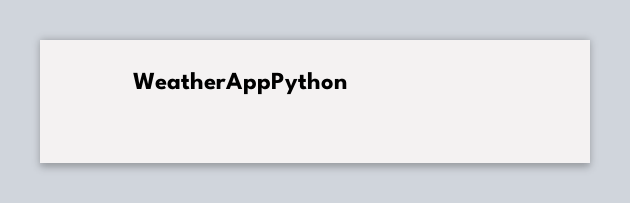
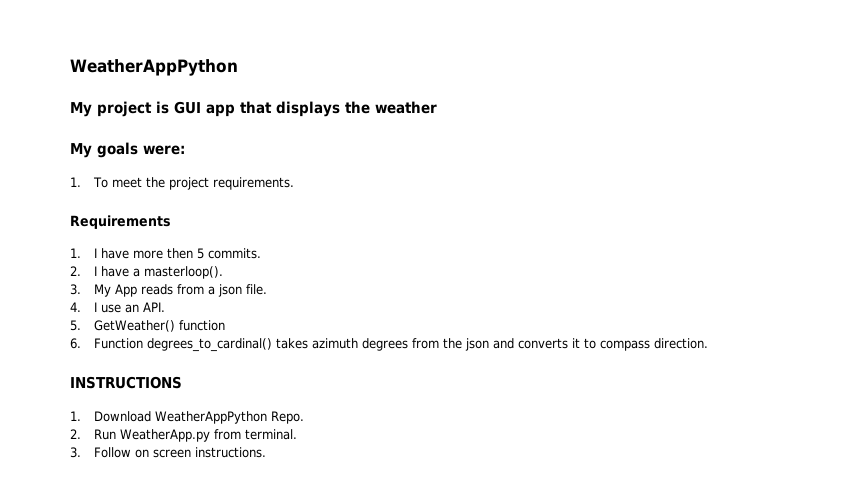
[133,72,347,95] WeatherAppPython -> [70,59,238,76] [70,101,437,117] [70,142,185,158] [70,177,295,190] [70,215,171,229] [70,248,262,259] [70,266,224,279] [70,284,268,297] [70,302,166,313] [70,320,226,332] [70,338,709,352] [70,376,182,389] [70,411,305,424] [70,429,298,442] [70,447,267,458] WeatherAppPython // My project is GUI app that displays the weather // My goals were: // 1. To meet the project requirements. // Requirements // 1. I have more then 5 commits. // 2. I have a masterloop(). // 3. My App reads from a json file. // 4. I use an API. // 5. GetWeather() function // 6. Function degrees_to_cardinal() takes azimuth degrees from the json and converts it to compass direction. // INSTRUCTIONS // 1. Download WeatherAppPython Repo. // 2. Run WeatherApp.py from terminal. // 3. Follow on screen instructions.

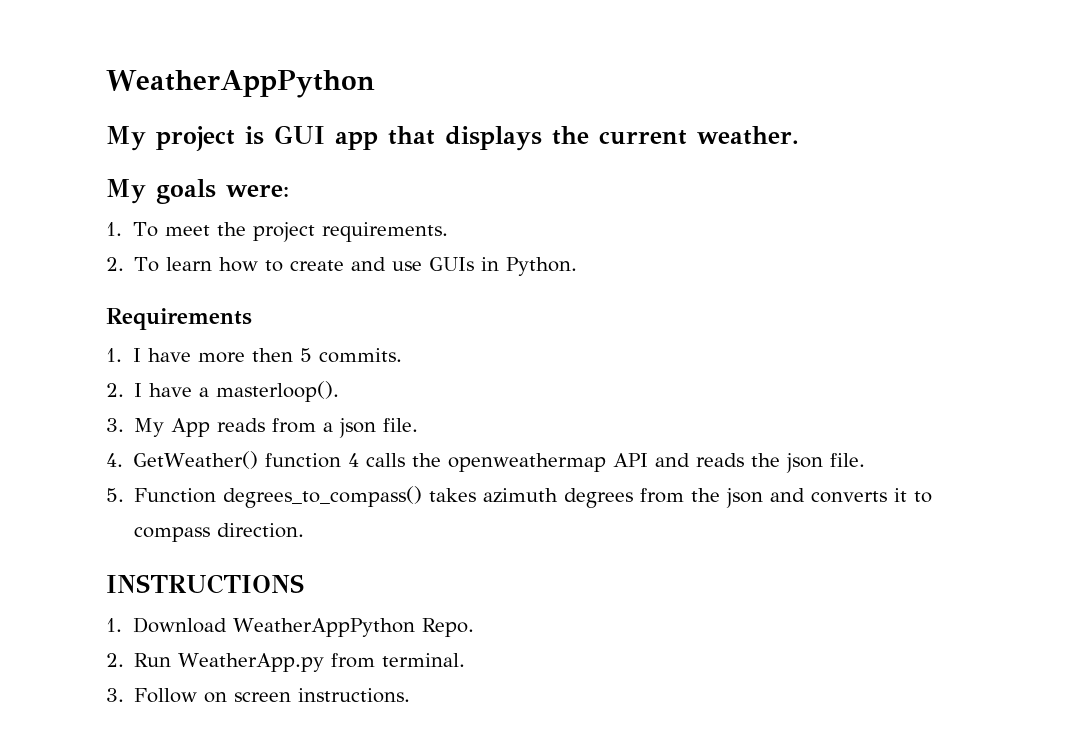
[375,101,437,114] weather -> [599,126,799,145] current weather.
(295, 183) none -> [106,257,578,276] // 2. To learn how to create and use GUIs in Python.
[94,302,166,313] [70,320,226,332] [70,338,273,352] I use an API. // 5. GetWeather() function // 6. Function degrees_to_cardinal() -> [133,451,866,473] [106,486,423,508] GetWeather() function 4 calls the openweathermap API and reads the json file. // 5. Function degrees_to_compass()

